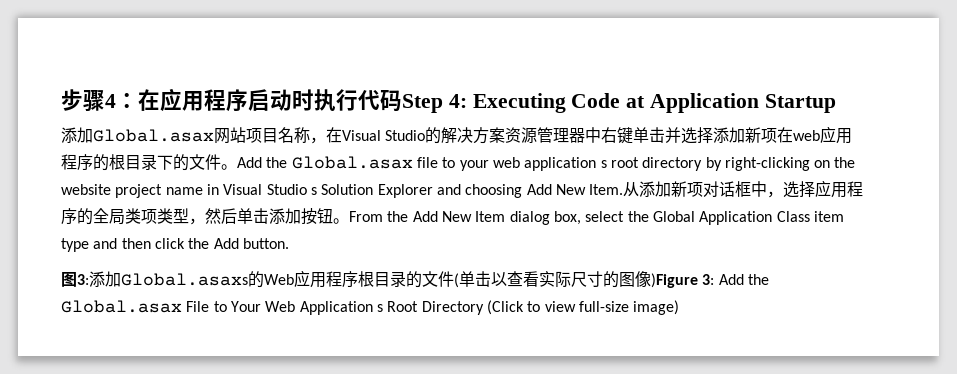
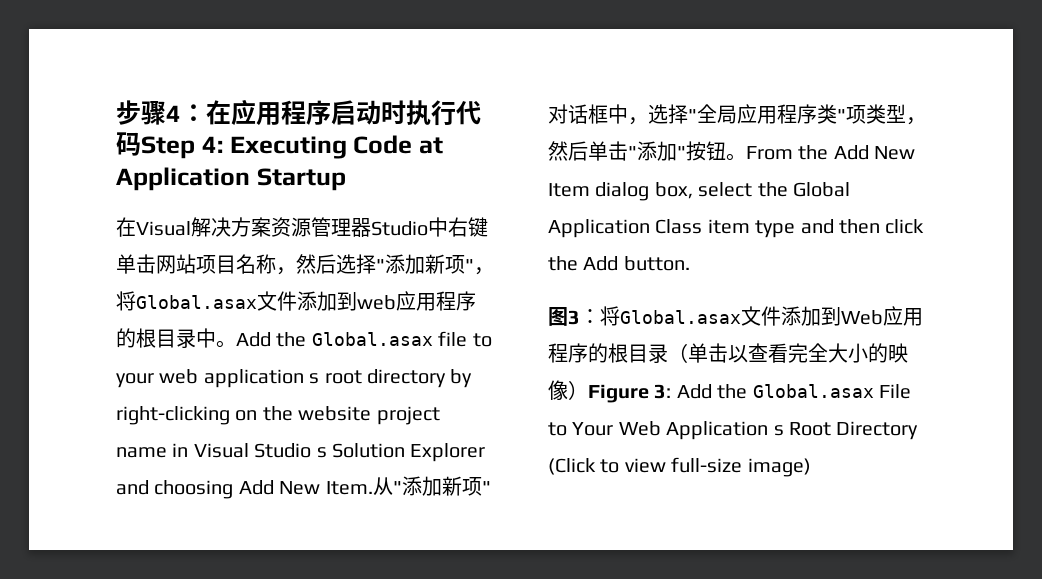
[61,127,442,144] 添加Global.asax网站项目名称，在Visual Studio的 -> [116,217,191,237] 在Visual
(586, 135) none -> [371,221,428,236] Studio
[665,127,794,144] 并选择添加新项在 -> [156,254,494,275] [116,291,357,311] 网站项目名称，然后选择"添加新项"，将Global.asax文件添加到
[157,154,221,171] 下的文件 -> [196,328,216,348] 中
[639,181,704,197] 添加新项 -> [392,476,491,496] "添加新项"
[815,180,864,198] [61,208,141,225] 应用程序的全局类 -> [688,104,846,124] "全局应用程序类"
[269,208,301,224] 添加 -> [628,141,686,161] "添加"
[77,270,698,288] 3:添加Global.asaxs的Web应用程序根目录的文件(单击以查看实际尺寸的图像)Figure -> [568,306,923,326] [548,343,908,363] [548,380,649,403] 3：将Global.asax文件添加到Web应用程序的根目录（单击以查看完全大小的映像）Figure

